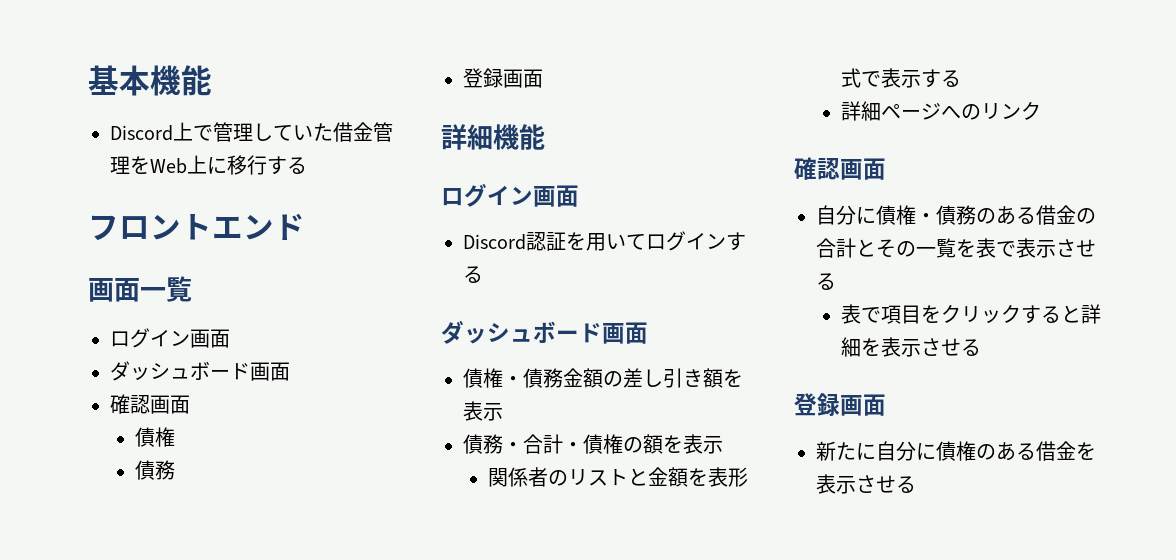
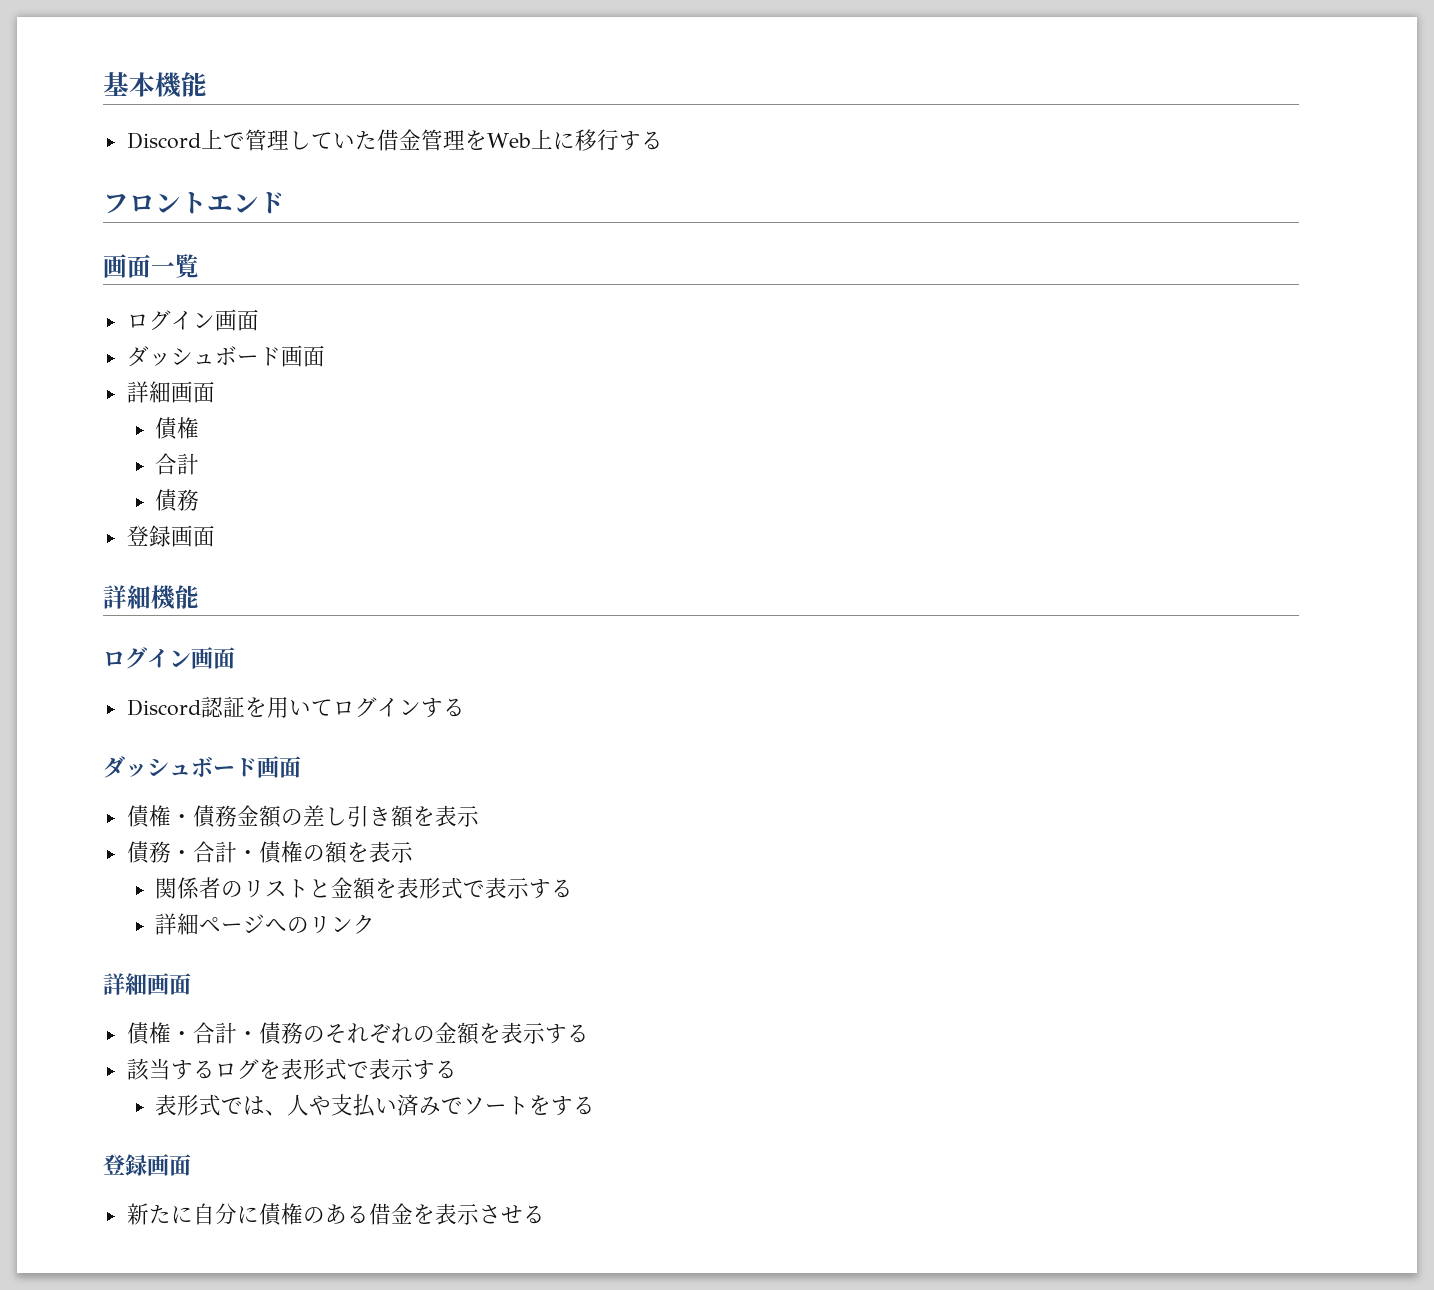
[110,394,190,414] [135,427,176,447] 確認画面 // 債権 -> [126,381,215,403] [155,417,200,440] [155,453,200,475] 詳細画面 // 債権 // 合計
[794,157,886,180] [816,205,1096,225] [816,238,1096,258] [816,273,836,290] [841,304,1102,324] [841,337,962,357] 確認画面 // 自分に債権・債務のある借金の合計とその一覧を表で表示させる // 表で項目をクリックすると詳細を表示させ -> [103,973,191,995] [126,1022,589,1045] [126,1058,457,1081] [155,1094,574,1117] 詳細画面 // 債権・合計・債務のそれぞれの金額を表示する // 該当するログを表形式で表示する // 表形式では、人や支払い済みでソートをす

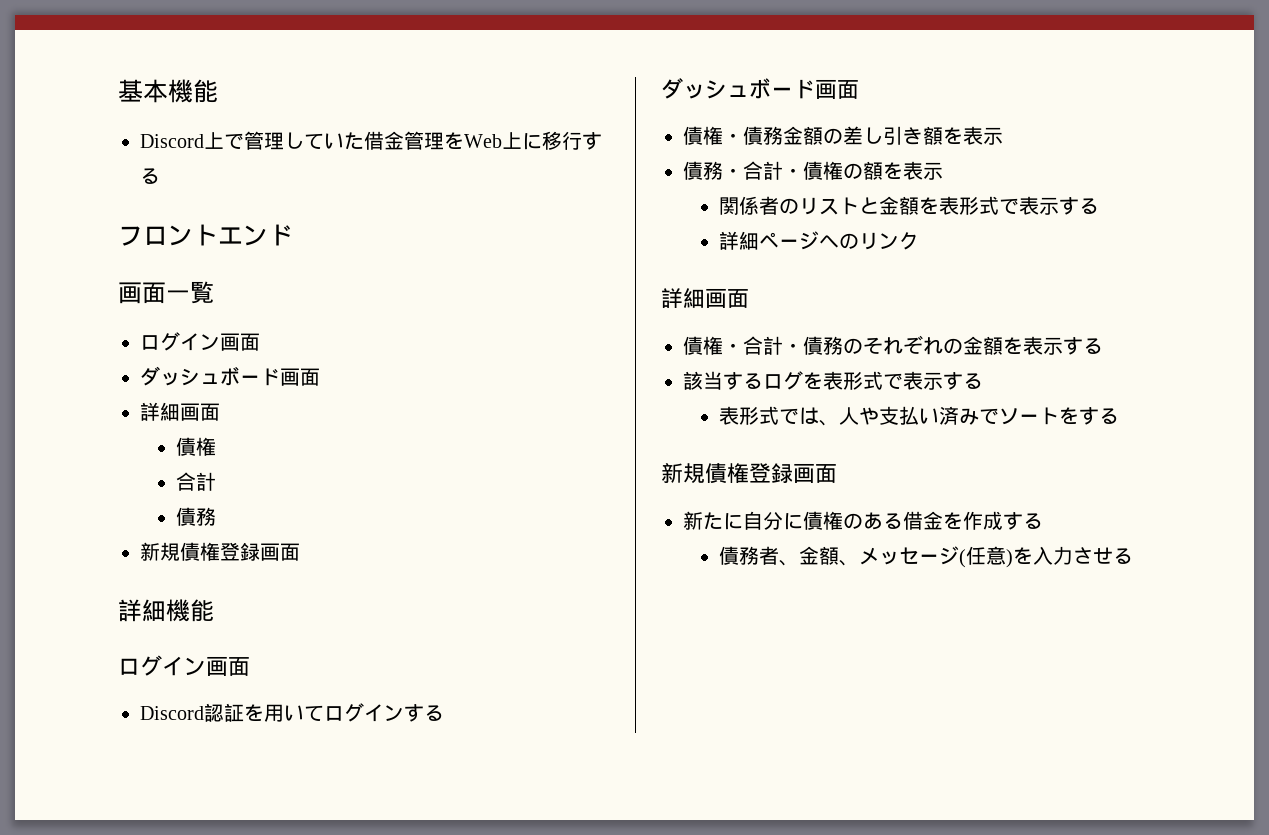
(200, 500) none -> [140,542,220,561] 新規債権
(596, 1105) none -> [661,463,749,484] 新規債権
[434,1203,479,1225] 表示 -> [963,511,1043,530] [718,546,1073,568] 作成する // 債務者、金額、メッセージ(任意)を入力

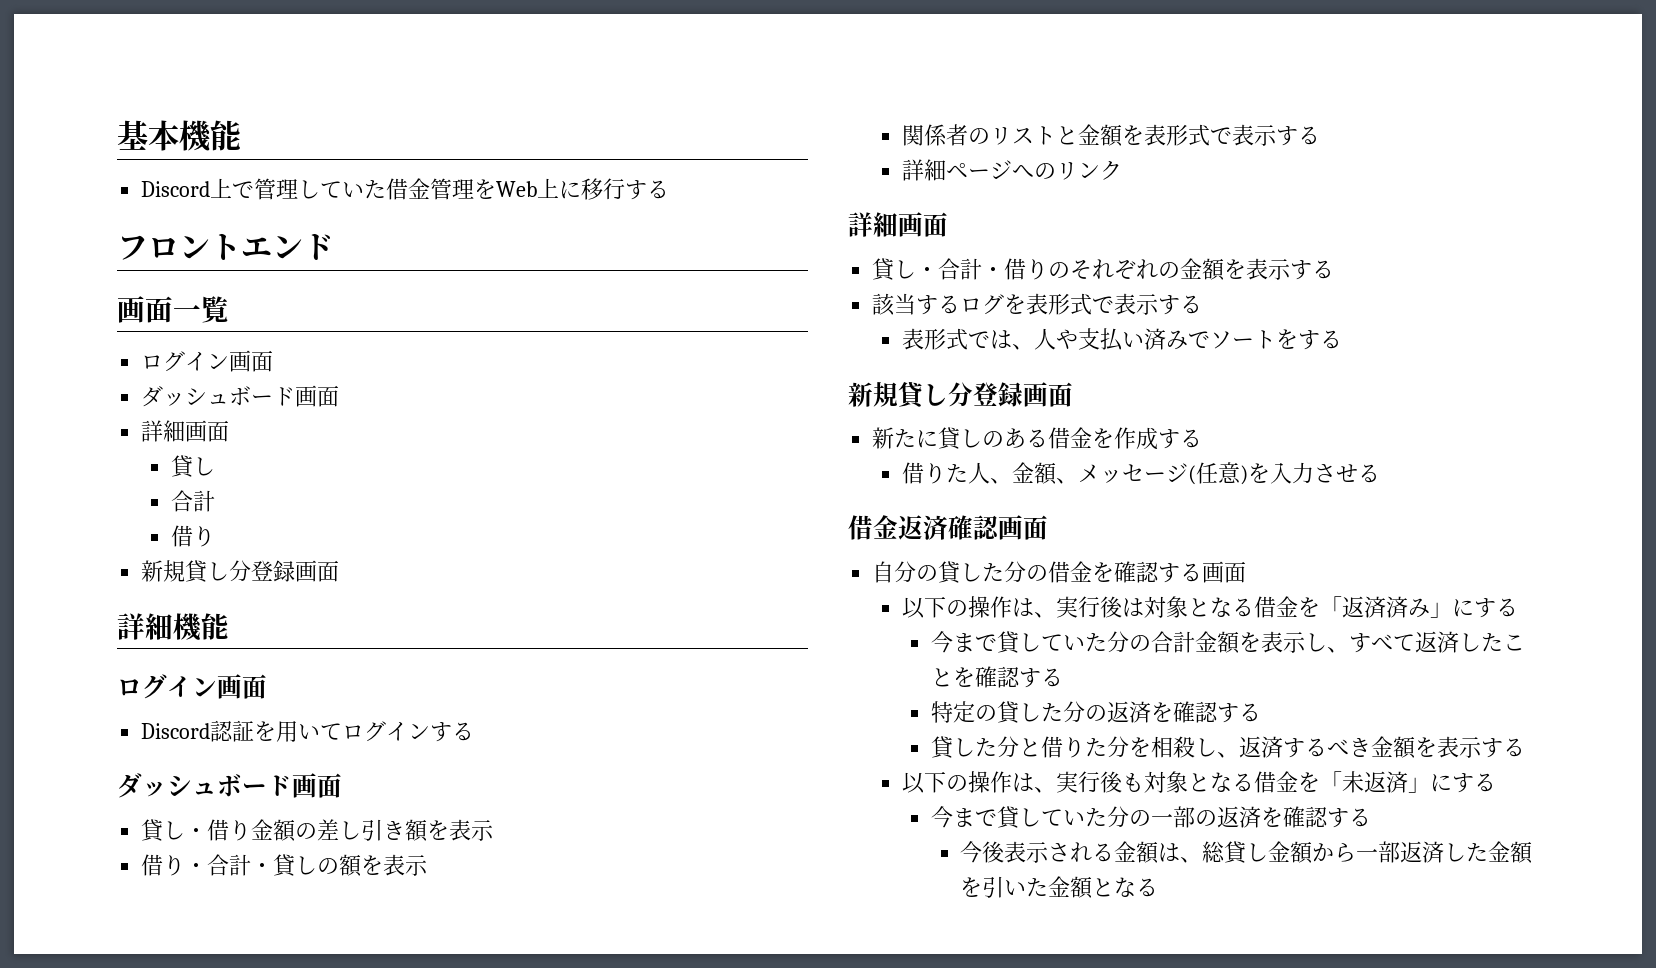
[175,437,216,456] 債権 -> [170,455,215,478] 貸し
[175,507,216,526] [140,542,220,561] 債務 // 新規債権 -> [170,525,215,547] [141,560,252,583] 借り // 新規貸し分
[683,126,783,145] 債権・債務 -> [141,819,252,842] 貸し・借り
[683,161,843,180] 債務・合計・債権 -> [141,854,318,877] 借り・合計・貸し
[683,336,843,355] 債権・合計・債務 -> [872,258,1049,281] 貸し・合計・借り
[705,463,749,484] 債権 -> [898,381,973,409] 貸し分
[743,511,843,530] 自分に債権 -> [938,427,983,450] 貸し
[718,546,779,565] 債務者 -> [901,462,990,484] 借りた人
(1133, 556) none -> [848,515,1048,540] [872,561,1247,584] [901,596,1518,619] [931,631,1526,654] [931,666,1064,688] [931,701,1262,724] [931,736,1526,759] [901,771,1496,794] [931,806,1372,829] [960,841,1534,864] [960,876,1159,899] // 借金返済確認画面 // 自分の貸した分の借金を確認する画面 // 以下の操作は、実行後は対象となる借金を「返済済み」にする // 今まで貸していた分の合計金額を表示し、すべて返済したことを確認する // 特定の貸した分の返済を確認する // 貸した分と借りた分を相殺し、返済するべき金額を表示する // 以下の操作は、実行後も対象となる借金を「未返済」にする // 今まで貸していた分の一部の返済を確認する // 今後表示される金額は、総貸し金額から一部返済した金額を引いた金額となる

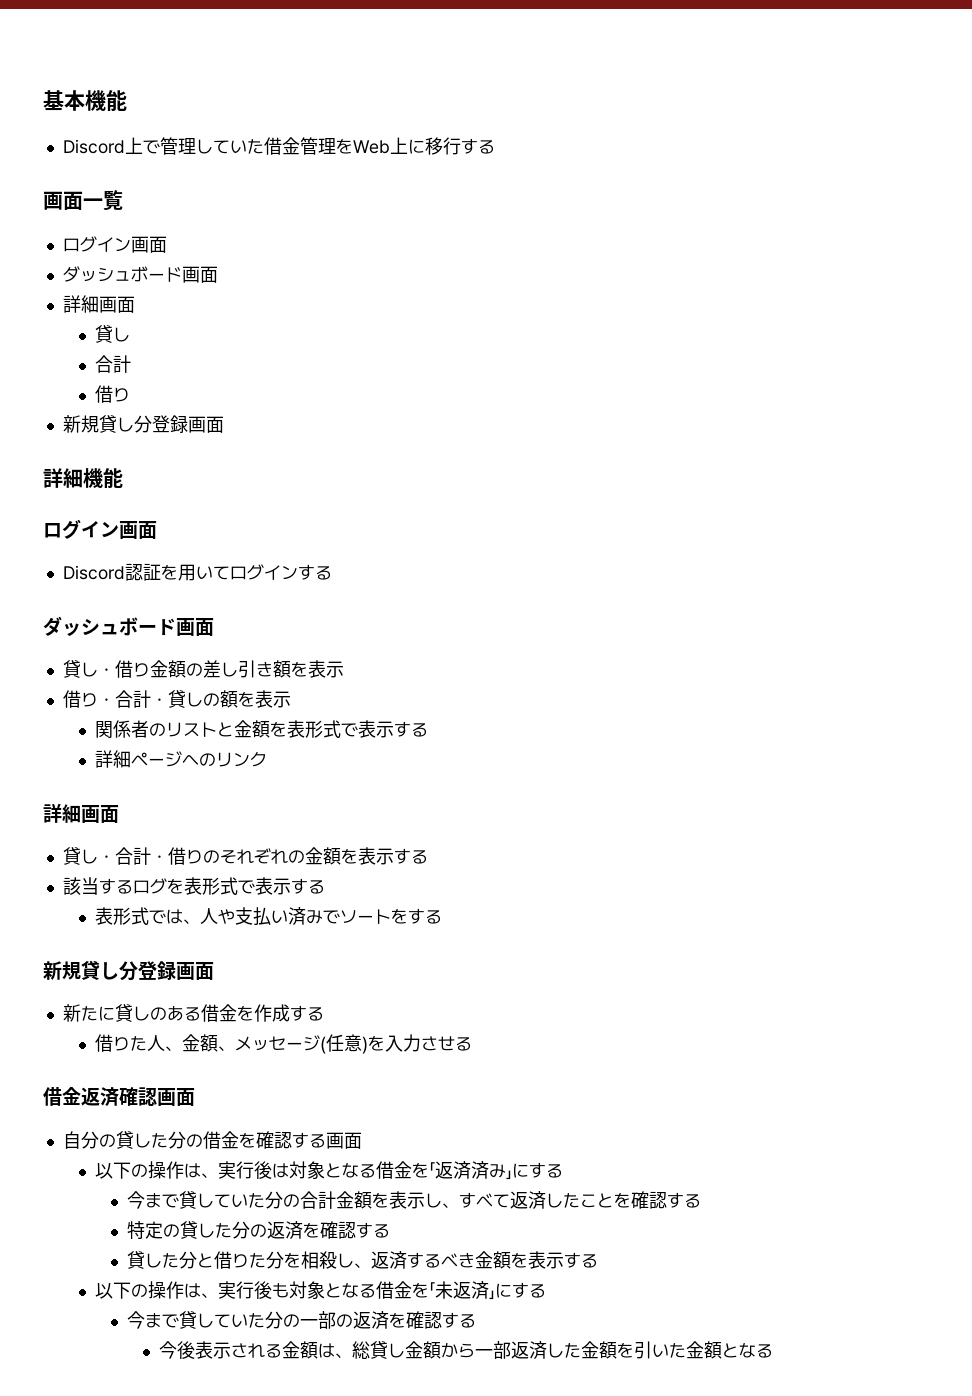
[117,233,334,260] // フロントエンド -> (495, 147) none

